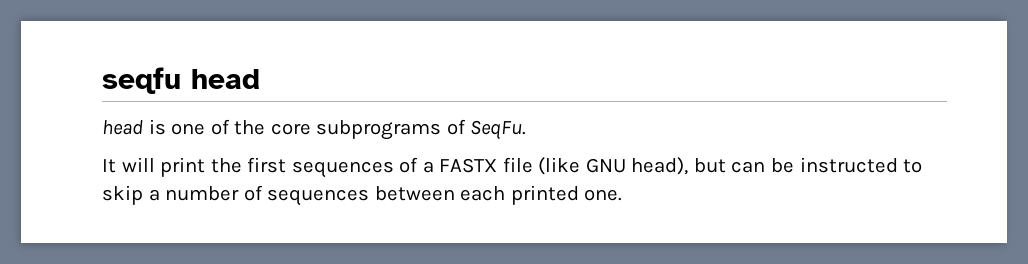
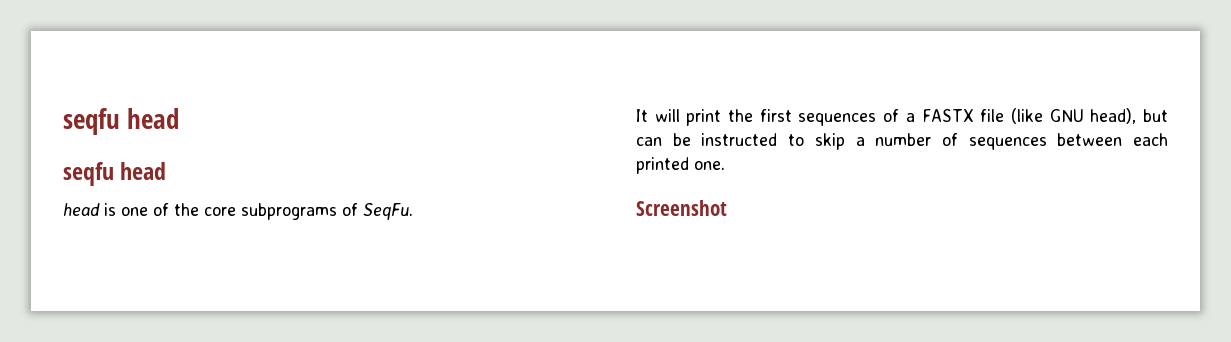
[102,67,260,94] seqfu head -> [63,108,180,135] [63,162,167,186] seqfu head // seqfu head
(623, 195) none -> [636,200,727,216] // Screenshot

